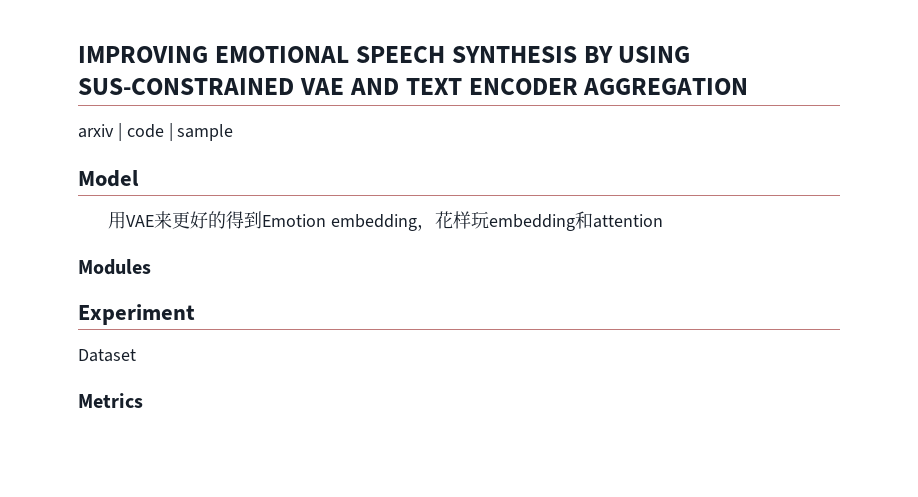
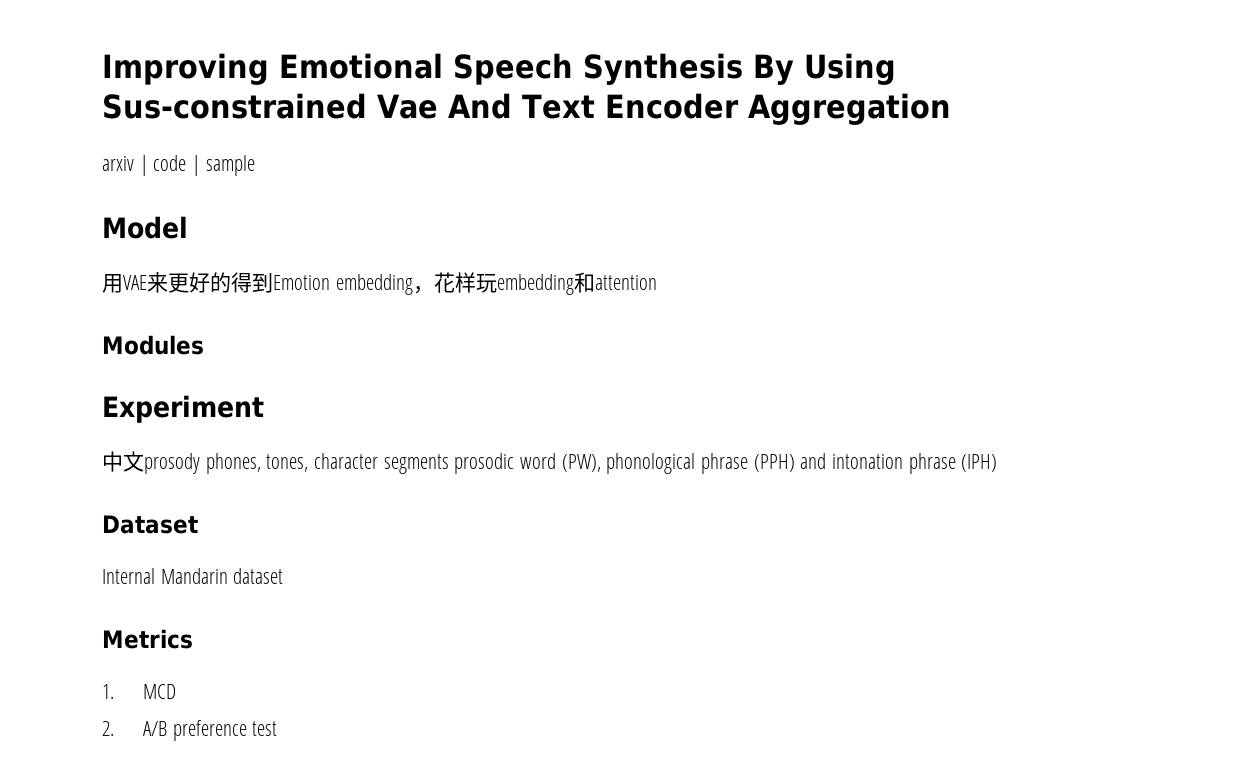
[78,46,691,63] [78,78,749,95] IMPROVING EMOTIONAL SPEECH SYNTHESIS BY USING SUS-CONSTRAINED VAE AND TEXT ENCODER AGGREGATION -> [102,53,896,85] [102,93,951,125] Improving Emotional Speech Synthesis By Using Sus-constrained Vae And Text Encoder Aggregation
[78,349,136,362] [78,393,143,408] Dataset // Metrics -> [102,451,998,474] [102,515,198,534] [102,568,284,584] [102,629,193,649] [102,684,177,699] [102,720,278,741] 中文prosody phones, tones, character segments prosodic word (PW), phonological phrase (PPH) and intonation phrase (IPH) // Dataset // Internal Mandarin dataset // Metrics // 1. MCD // 2. A/B preference test

